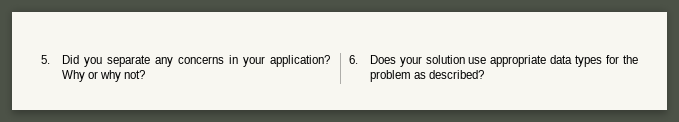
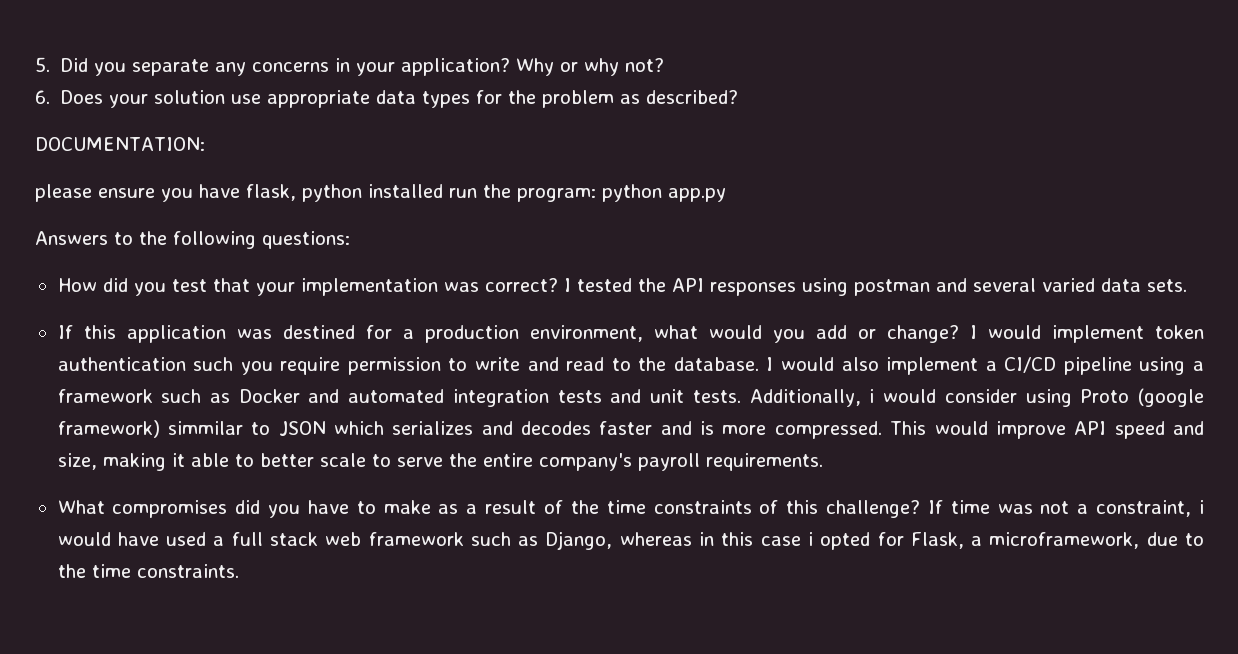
(484, 74) none -> [35,137,205,151] [35,184,726,202] [35,231,350,249] [57,278,1187,296] [57,325,1204,343] [57,357,1204,375] [57,388,1205,407] [57,420,1205,439] [57,453,823,471] [57,500,1205,518] [57,531,1204,550] [57,564,239,578] // DOCUMENTATION: // please ensure you have flask, python installed run the program: python app.py // Answers to the following questions: // How did you test that your implementation was correct? I tested the API responses using postman and several varied data sets. // If this application was destined for a production environment, what would you add or change? I would implement token authentication such you require permission to write and read to the database. I would also implement a CI/CD pipeline using a framework such as Docker and automated integration tests and unit tests. Additionally, i would consider using Proto (google framework) simmilar to JSON which serializes and decodes faster and is more compressed. This would improve API speed and size, making it able to better scale to serve the entire company's payroll requirements. // What compromises did you have to make as a result of the time constraints of this challenge? If time was not a constraint, i would have used a full stack web framework such as Django, whereas in this case i opted for Flask, a microframework, due to the time constraints.

